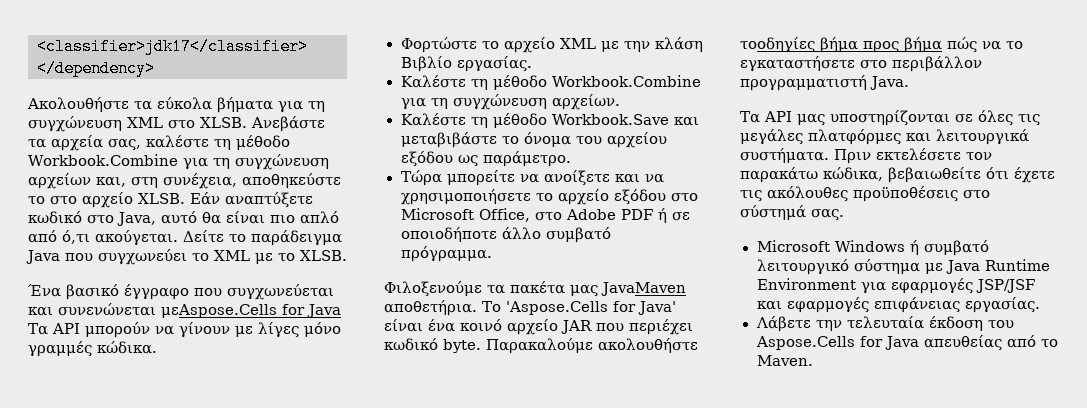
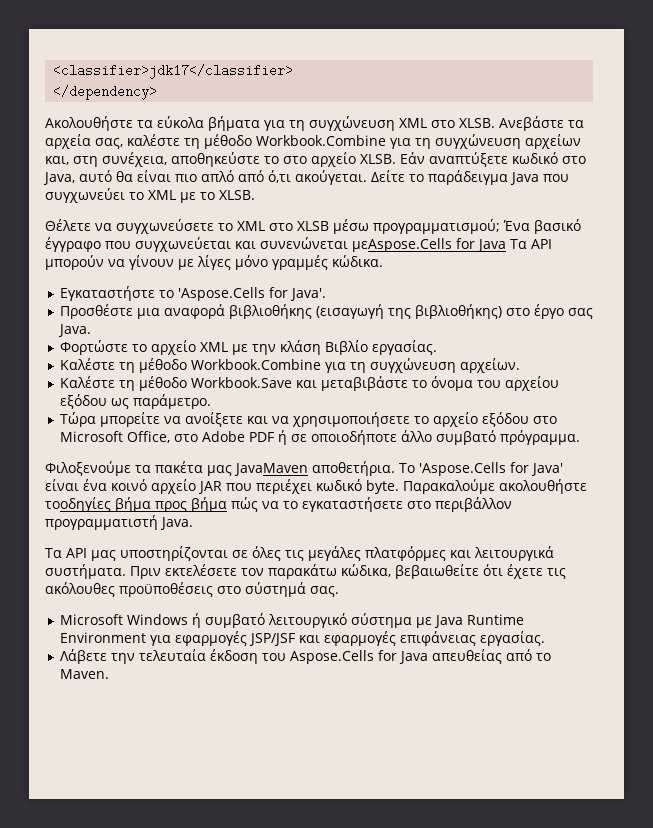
(347, 255) none -> [45,219,500,234] Θέλετε να συγχωνεύσετε το XML στο XLSB μέσω προγραμματισμού;
(157, 347) none -> [59,286,326,301] [59,304,593,319] [57,324,91,337] // Εγκαταστήστε το 'Aspose.Cells for Java'. // Προσθέστε μια αναφορά βιβλιοθήκης (εισαγωγή της βιβλιοθήκης) στο έργο σας Java.

